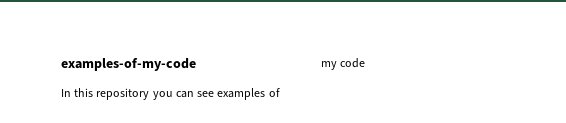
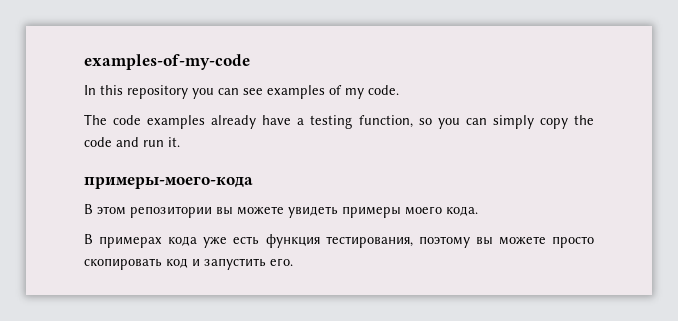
[340,58,366,68] code -> [368,85,399,95] [84,114,595,129] [84,137,180,147] [84,176,253,189] [84,204,478,218] [84,234,594,248] [84,258,293,270] code. // The code examples already have a testing function, so you can simply copy the code and run it. // примеры-моего-кода // В этом репозитории вы можете увидеть примеры моего кода. // В примерах кода уже есть функция тестирования, поэтому вы можете просто скопировать код и запустить его.

